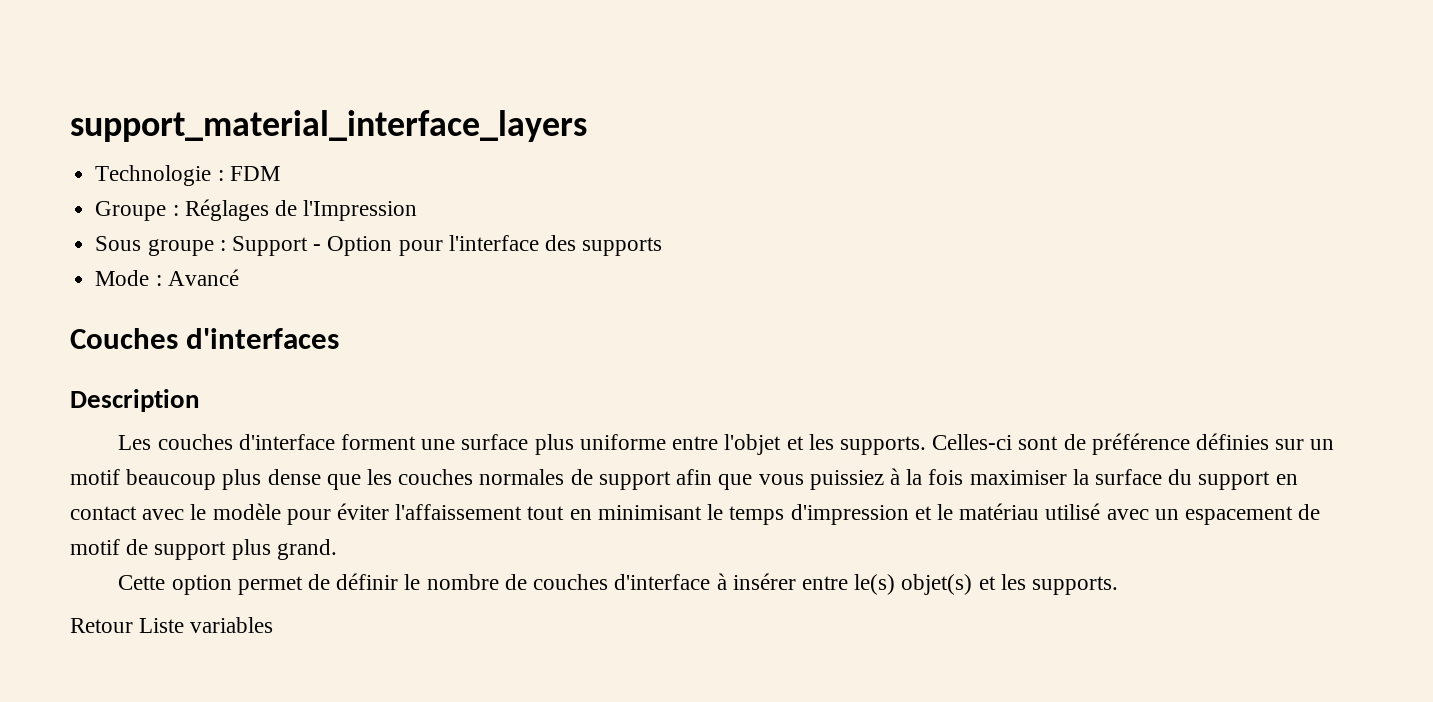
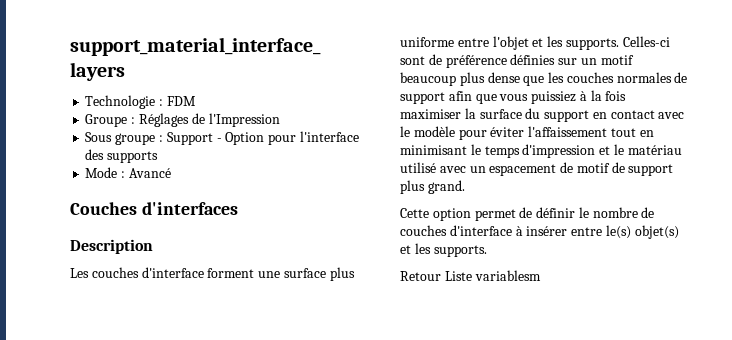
[190,617,274,633] variables -> [474,270,541,281] variablesm

